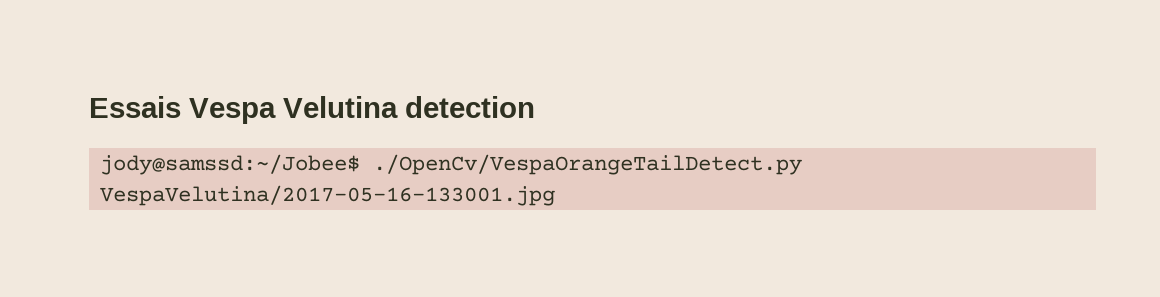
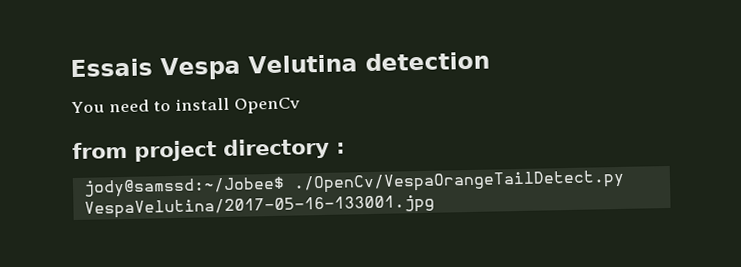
(535, 107) none -> [71,97,300,114] [72,137,345,162] // You need to install OpenCv // from project directory :

